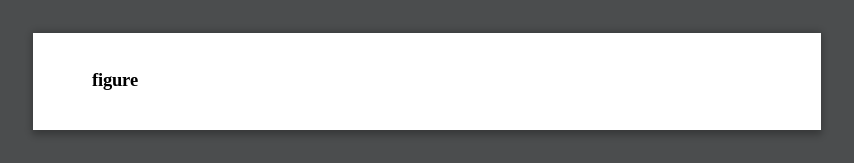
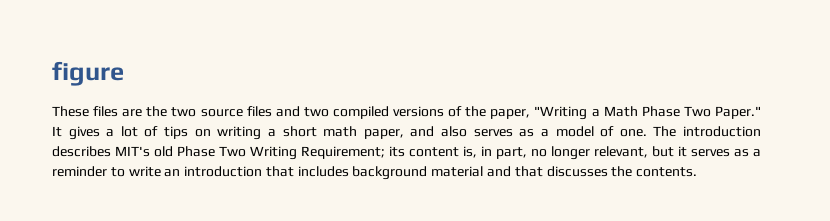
(138, 81) none -> [52,106,761,120] [52,126,761,140] [52,146,761,160] [52,166,698,180] // These files are the two source files and two compiled versions of the paper, "Writing a Math Phase Two Paper." It gives a lot of tips on writing a short math paper, and also serves as a model of one. The introduction describes MIT's old Phase Two Writing Requirement; its content is, in part, no longer relevant, but it serves as a reminder to write an introduction that includes background material and that discusses the contents.

